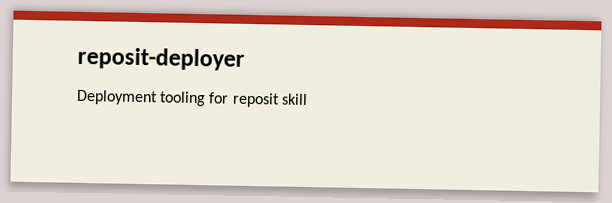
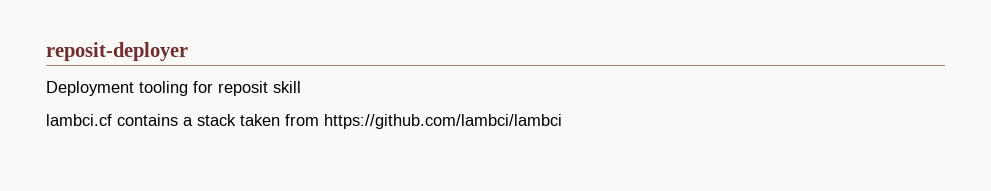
(308, 99) none -> [46,114,562,129] // lambci.cf contains a stack taken from https://github.com/lambci/lambci

